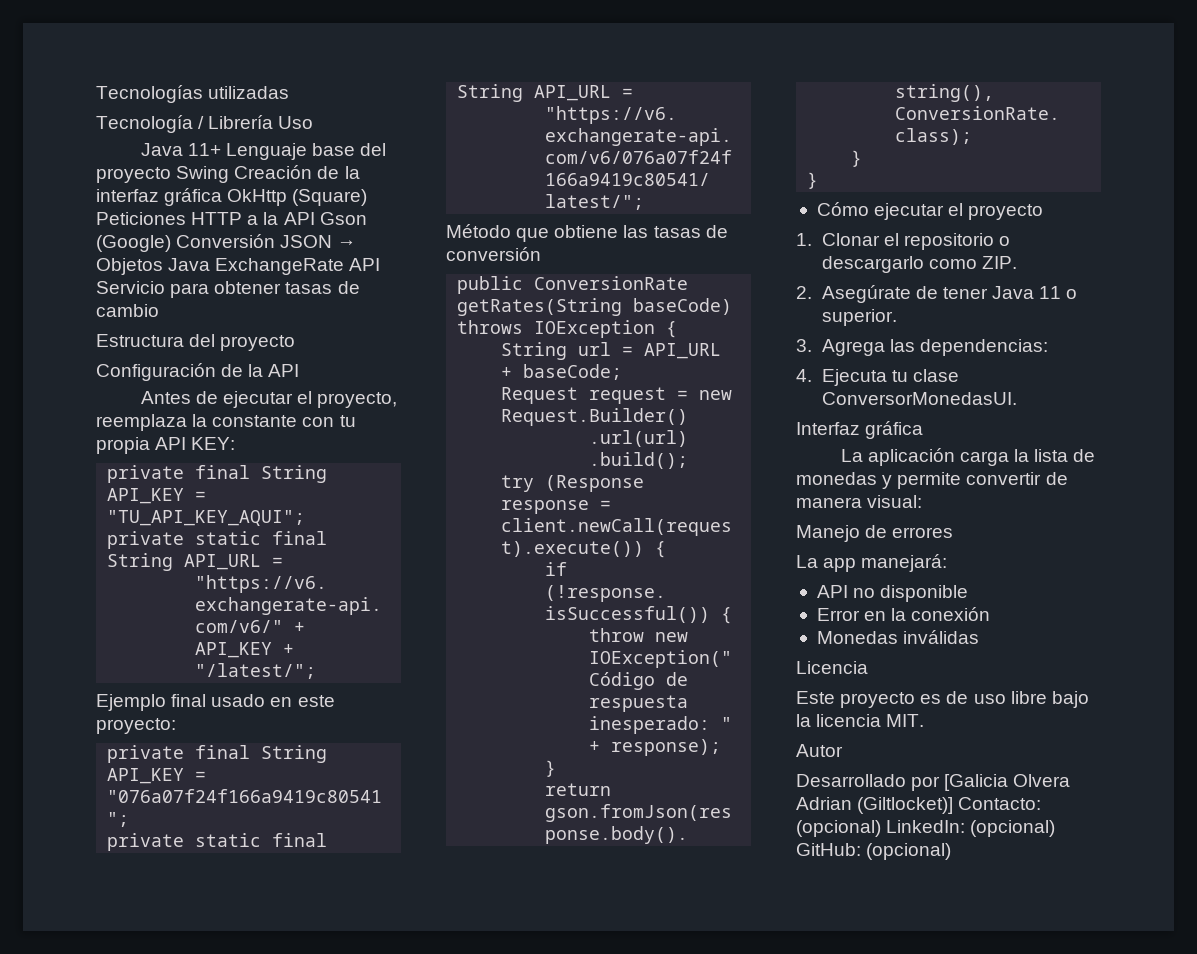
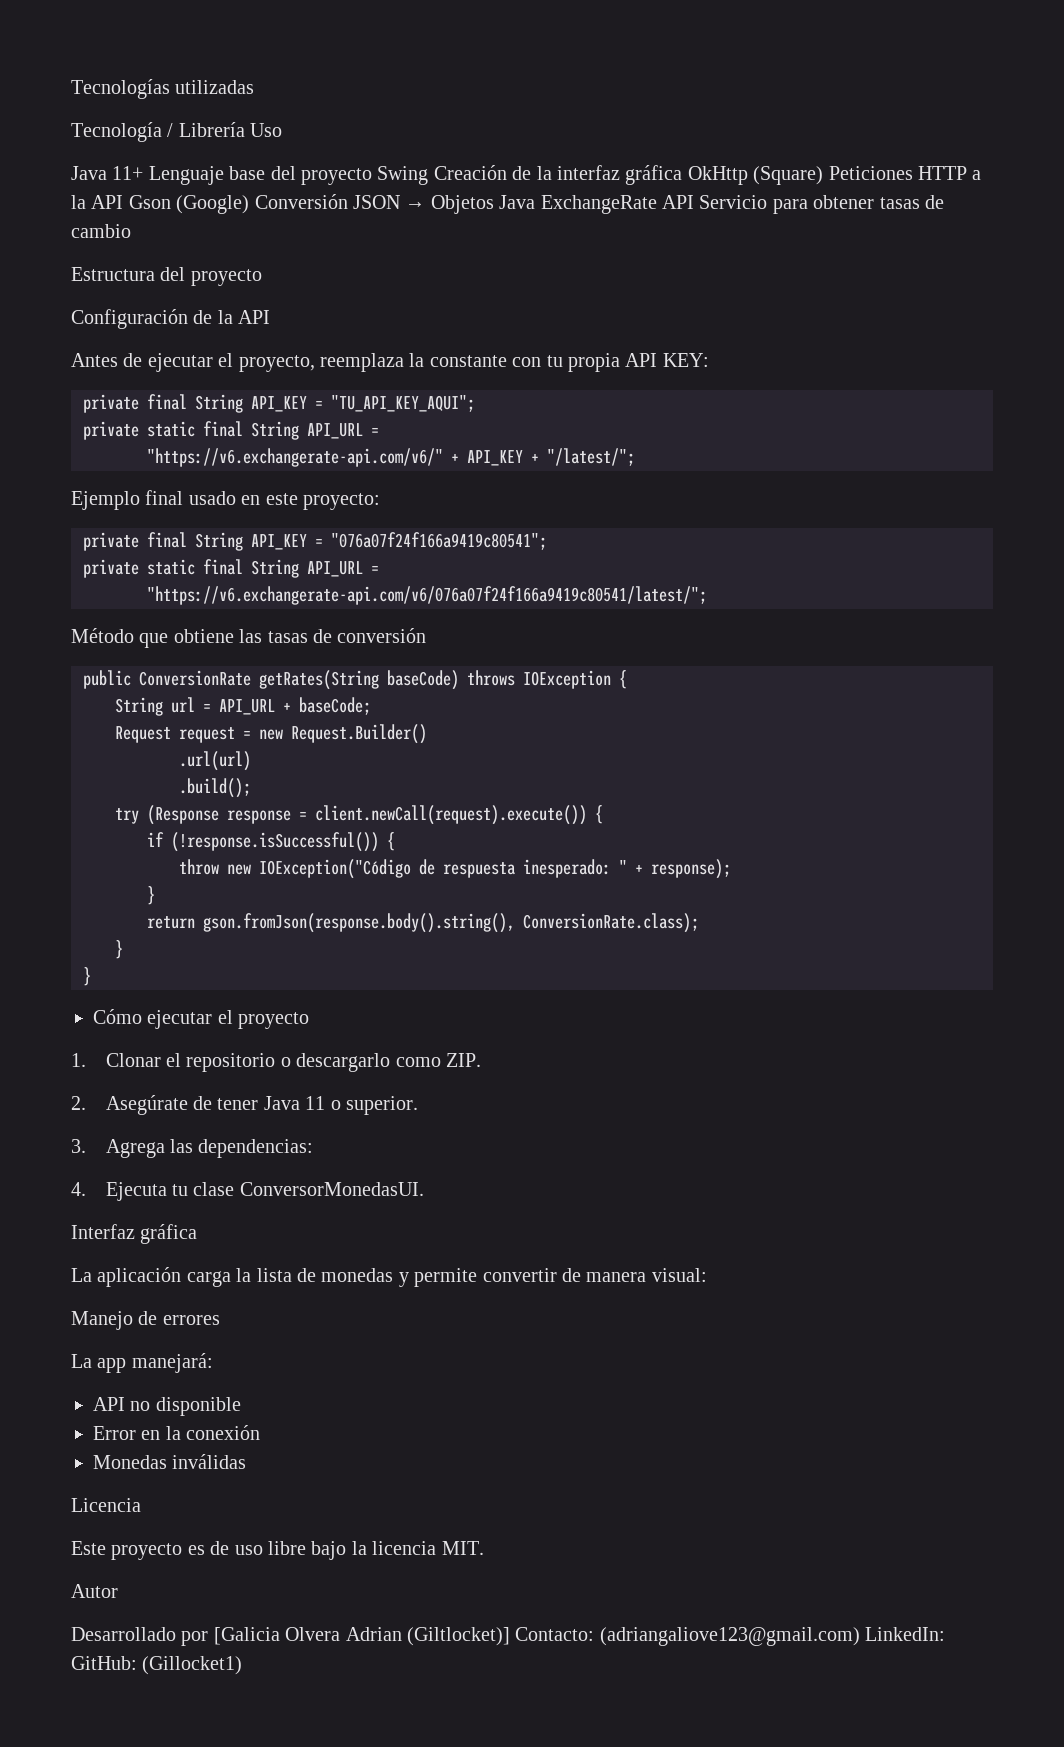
[796,820,1056,837] [796,843,952,860] (opcional) LinkedIn: (opcional) GitHub: (opcional) -> [599,1627,946,1646] [71,1656,243,1675] (adriangaliove123@gmail.com) LinkedIn: GitHub: (Gillocket1)

